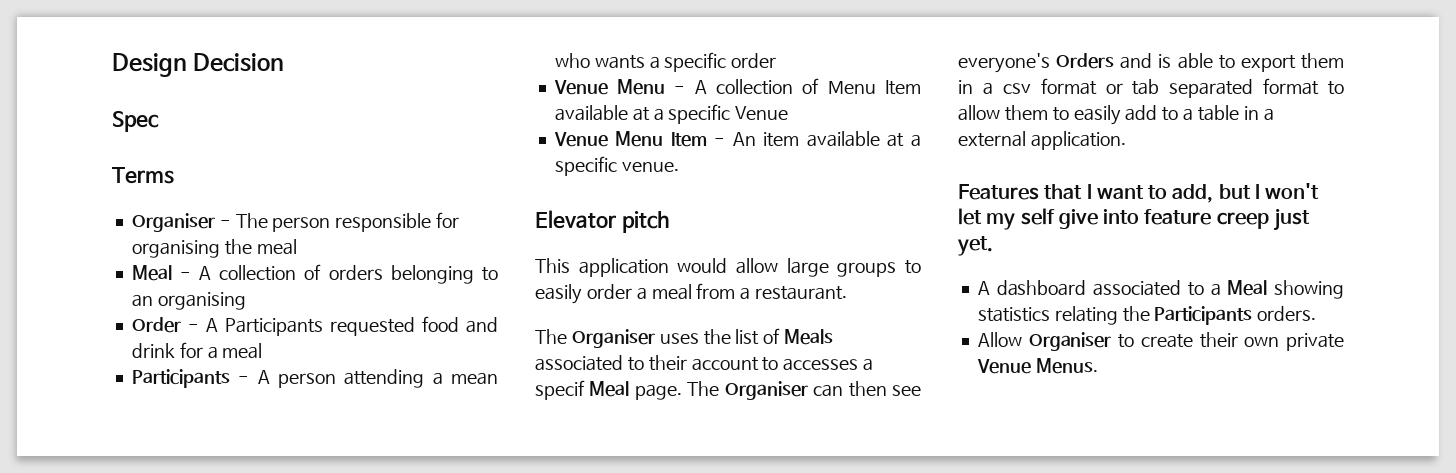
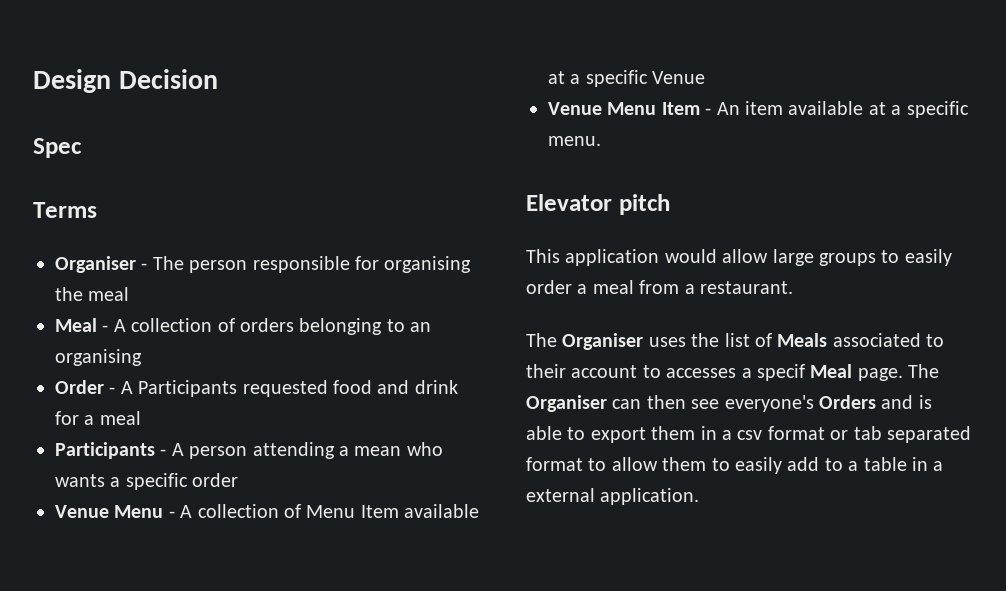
[621,162,679,172] venue. -> [548,136,601,146] menu.
[958,183,1320,203] [958,208,1310,231] [957,236,993,256] [977,280,1344,299] [977,306,1317,325] [977,332,1344,351] [976,358,1098,374] // Features that I want to add, but I won't let my self give into feature creep just yet. // A dashboard associated to a Meal showing statistics relating the Participants orders. // Allow Organiser to create their own private Venue Menus. -> (700, 496) none

